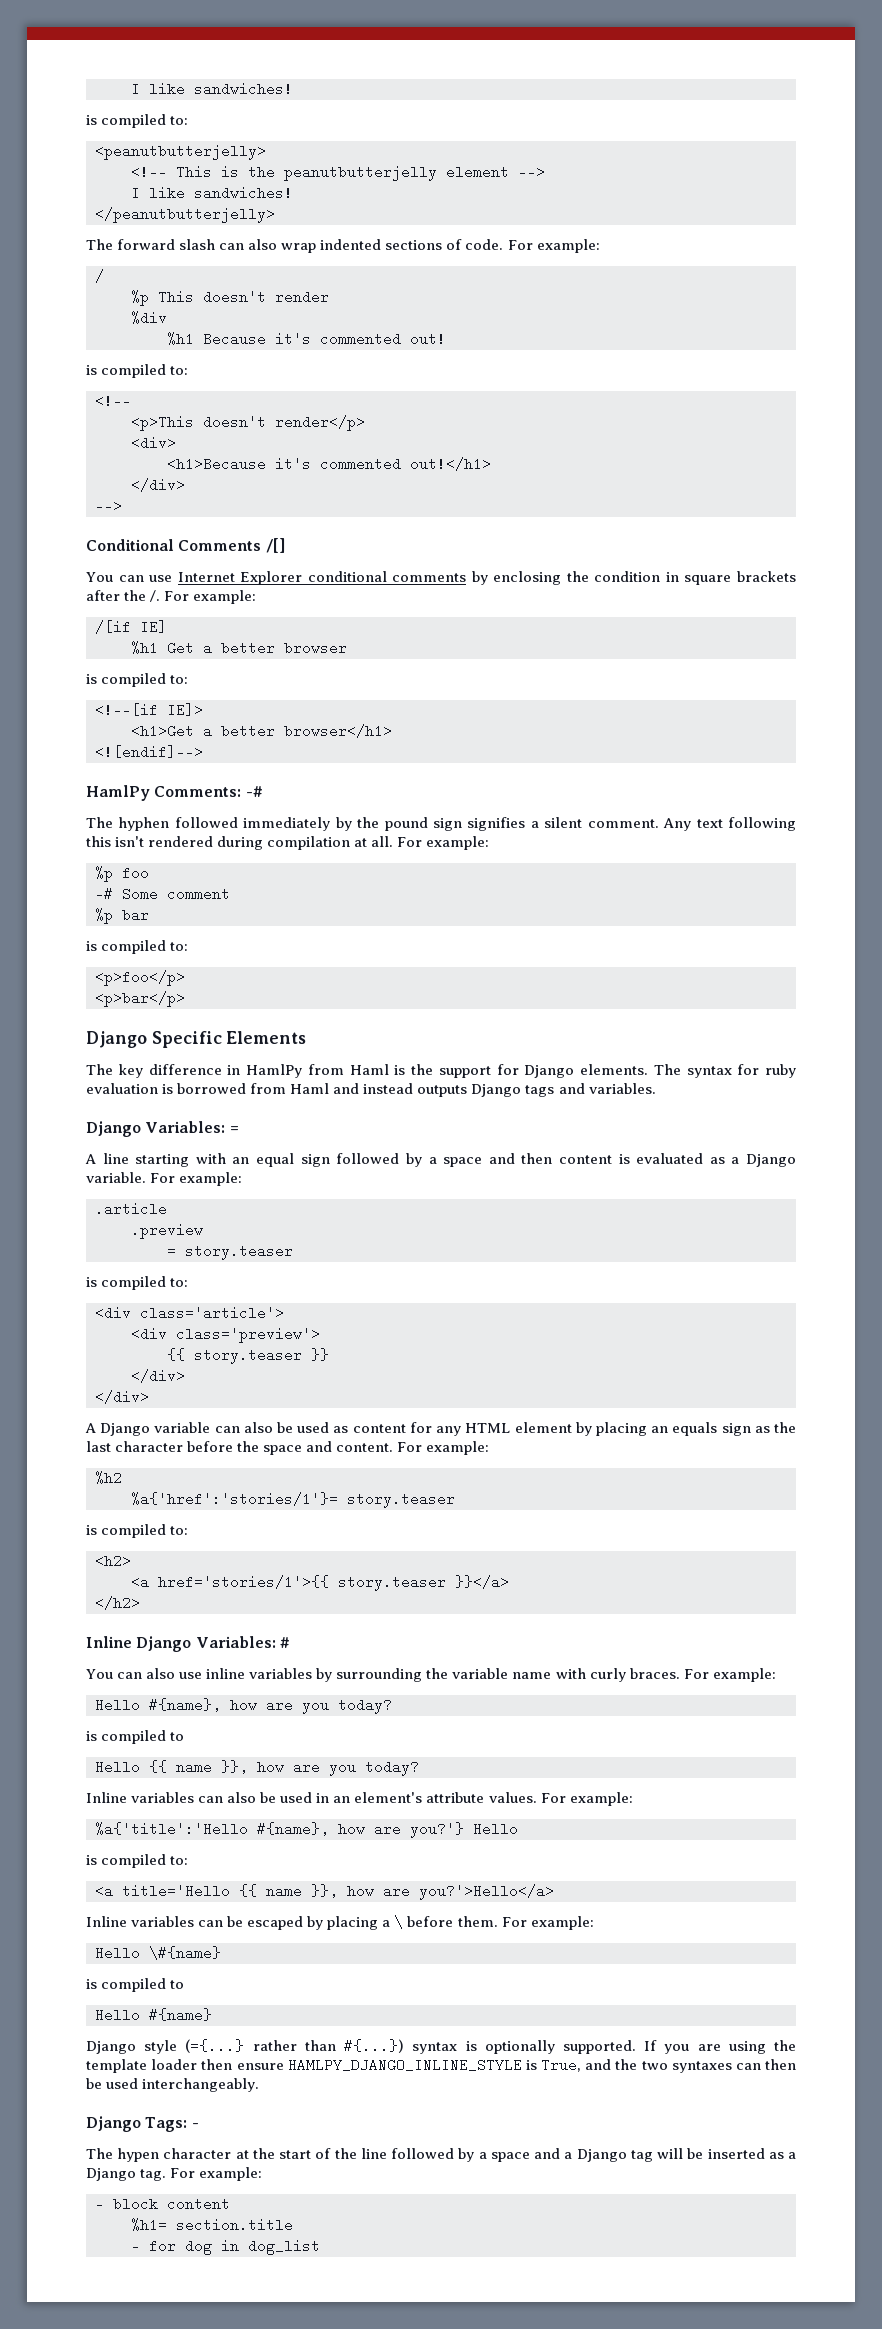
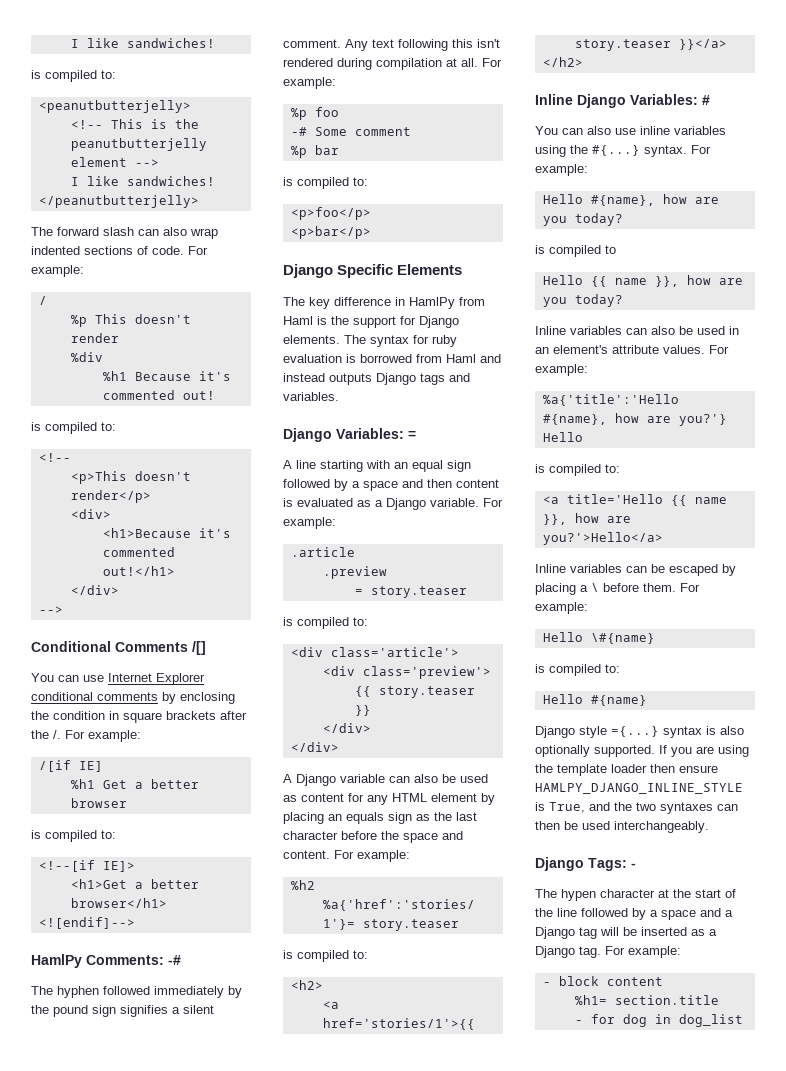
[316,1668,680,1682] by surrounding the variable name with curly braces. -> [535,145,687,157] using the #{...} syntax.
[170,1980,185,1989] to -> [605,664,620,673] to:
[185,2039,405,2053] (={...} rather than #{...}) -> [611,726,659,737] ={...}
(477, 2046) none -> [720,726,744,735] also

